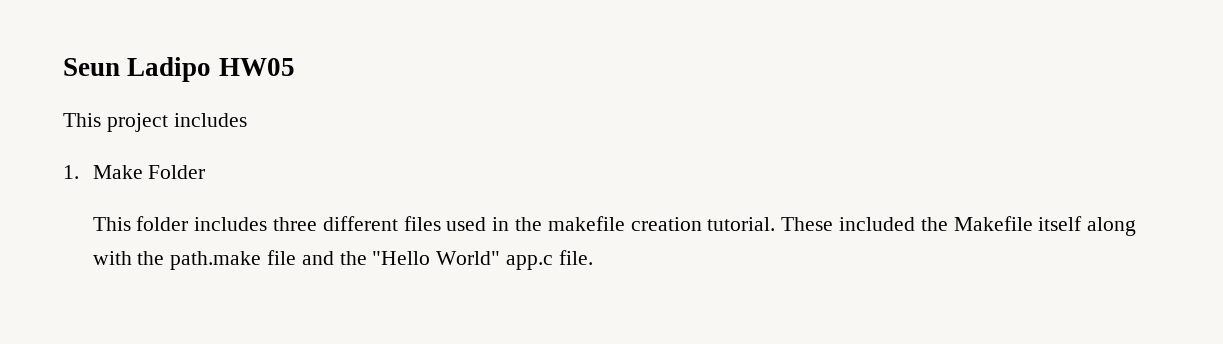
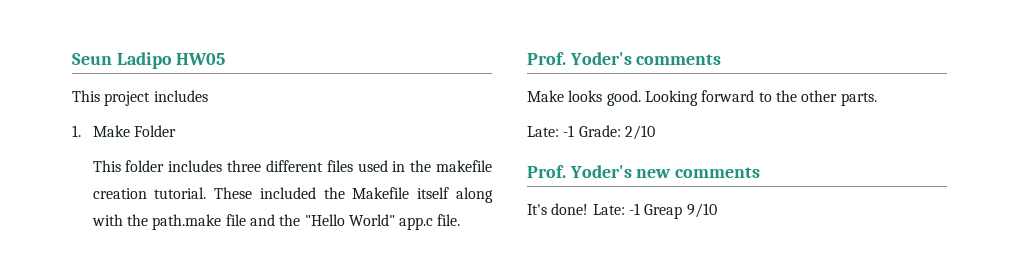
(593, 257) none -> [527,52,722,65] [527,90,877,106] [527,125,655,140] [527,165,761,178] [527,203,717,219] // Prof. Yoder's comments // Make looks good. Looking forward to the other parts. // Late: -1 Grade: 2/10 // Prof. Yoder's new comments // It's done! Late: -1 Greap 9/10

